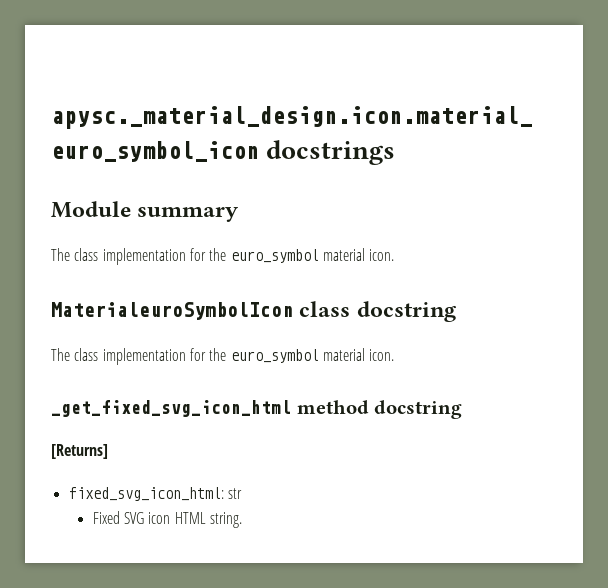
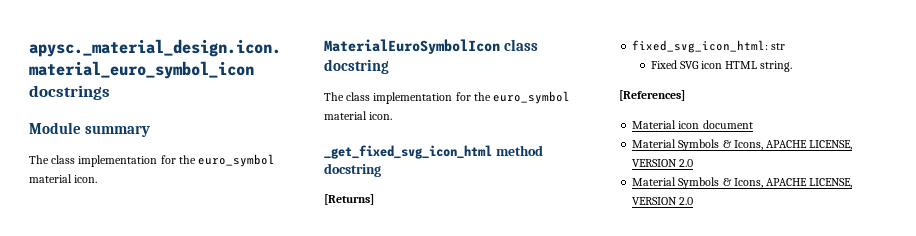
[51,302,293,320] MaterialeuroSymbolIcon -> [324,39,500,54] MaterialEuroSymbolIcon
(242, 520) none -> [619,90,685,101] [632,120,753,129] [632,139,853,151] [632,159,694,167] [632,177,853,189] [632,197,694,205] // [References] // Material icon document // Material Symbols & Icons, APACHE LICENSE, VERSION 2.0 // Material Symbols & Icons, APACHE LICENSE, VERSION 2.0

